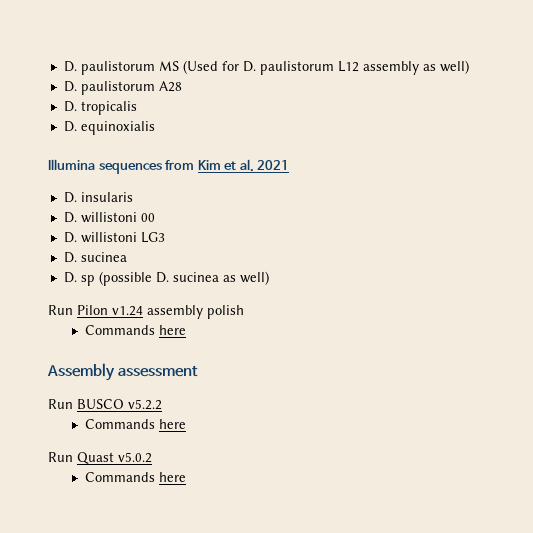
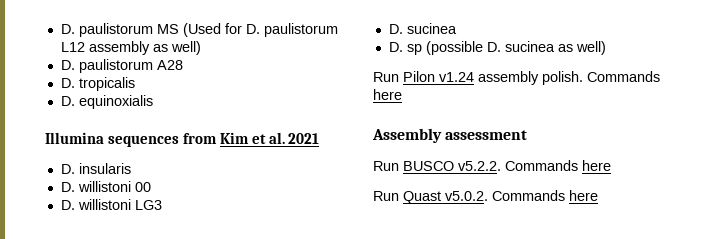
[207,305,244,319] polish // -> [542,71,583,85] polish.
[128,399,162,410] v5.2.2 // -> [458,161,501,171] v5.2.2.
[118,452,152,463] v5.0.2 // -> [445,191,488,201] v5.0.2.

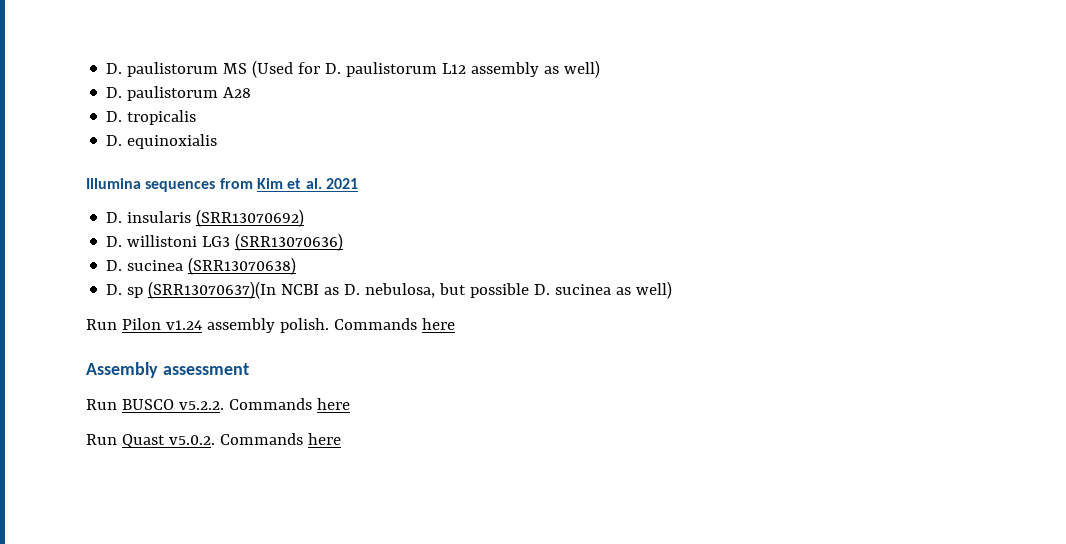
[60,181,151,192] // D. willistoni 00 -> [196,209,305,227] (SRR13070692)
[388,23,457,34] // D. sucinea -> [235,233,344,251] [106,257,297,275] (SRR13070636) // D. sucinea (SRR13070638)
[425,41,483,55] (possible -> [148,281,530,299] (SRR13070637)(In NCBI as D. nebulosa, but possible

